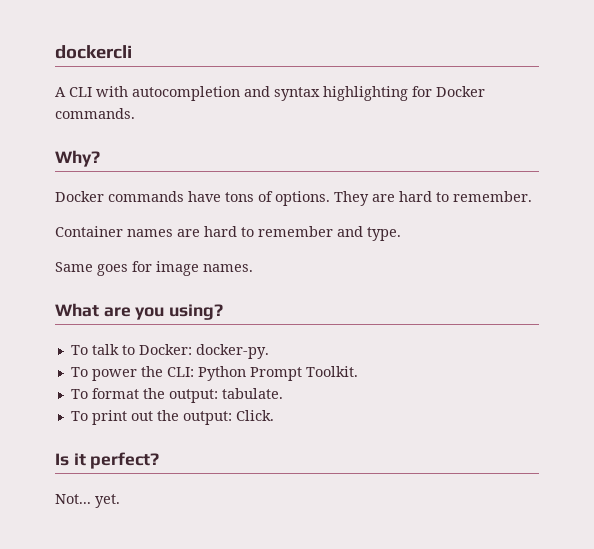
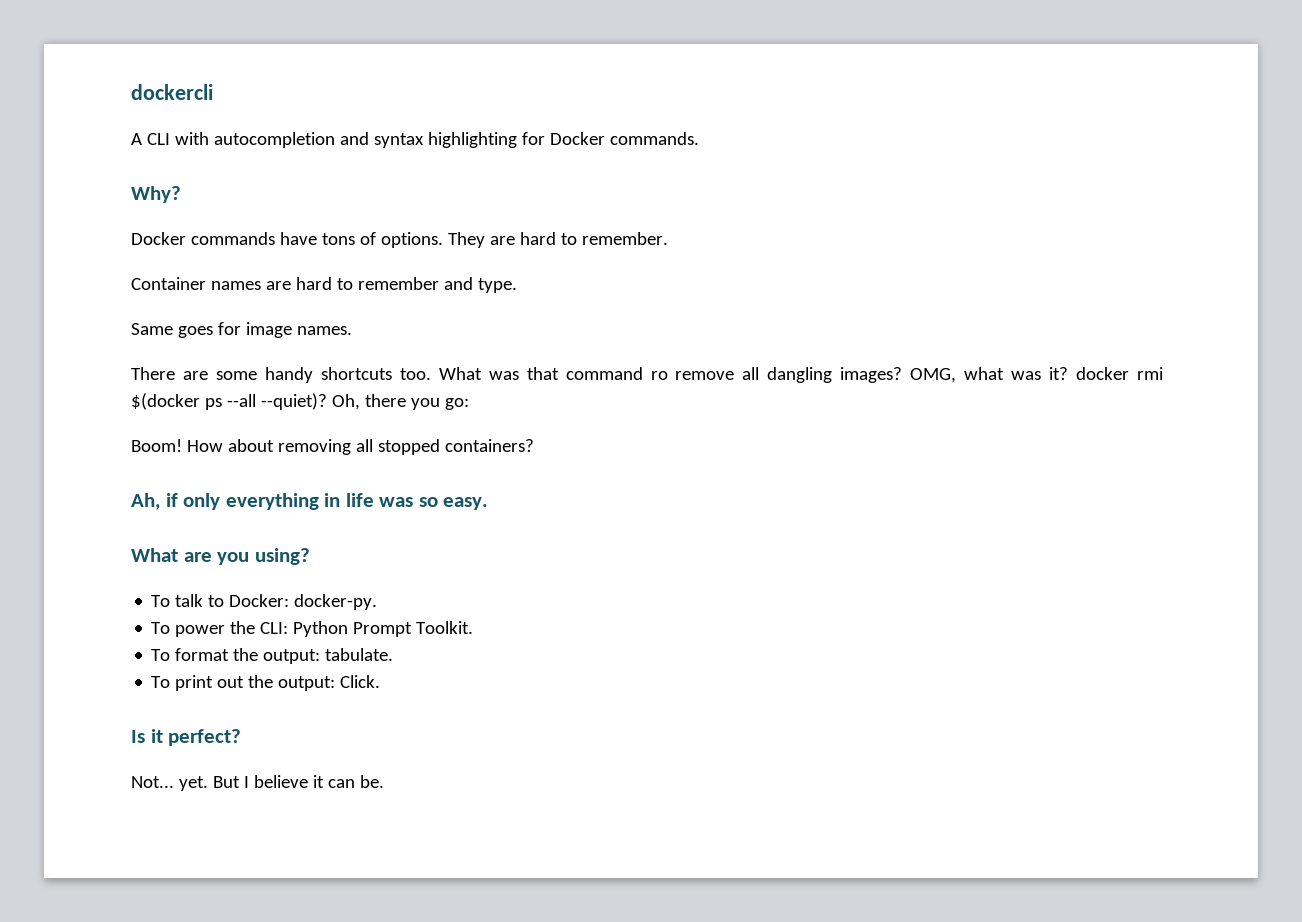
(253, 268) none -> [131,367,1164,383] [131,393,469,410] [131,439,534,455] [131,493,489,510] // There are some handy shortcuts too. What was that command ro remove all dangling images? OMG, what was it? docker rmi $(docker ps --all --quiet)? Oh, there you go: // Boom! How about removing all stopped containers? // Ah, if only everything in life was so easy.
(120, 501) none -> [212,775,384,788] But I believe it can be.

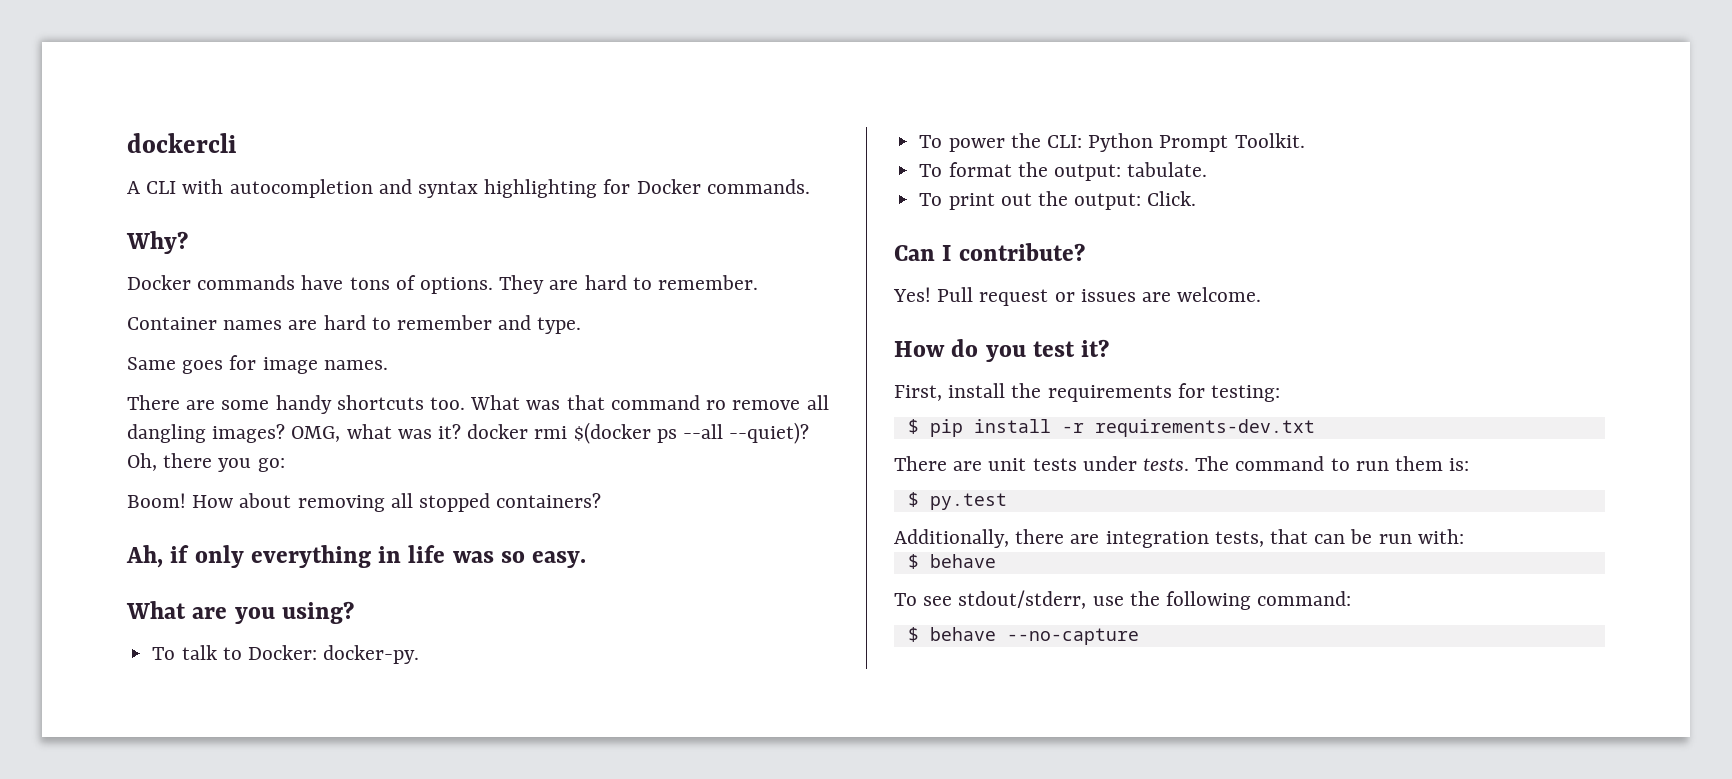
[131,729,242,746] [131,775,384,791] Is it perfect? // Not... yet. But I believe it can be. -> [894,243,1085,261] [893,287,1262,306] [894,339,1110,362] [894,383,1281,402] [907,419,1315,437] [894,456,1470,471] [907,492,1007,510] [894,529,1464,548] [907,554,996,569] [894,590,1352,610] [907,627,1139,645] Can I contribute? // Yes! Pull request or issues are welcome. // How do you test it? // First, install the requirements for testing: // $ pip install -r requirements-dev.txt // There are unit tests under tests. The command to run them is: // $ py.test // Additionally, there are integration tests, that can be run with: // $ behave // To see stdout/stderr, use the following command: // $ behave --no-capture

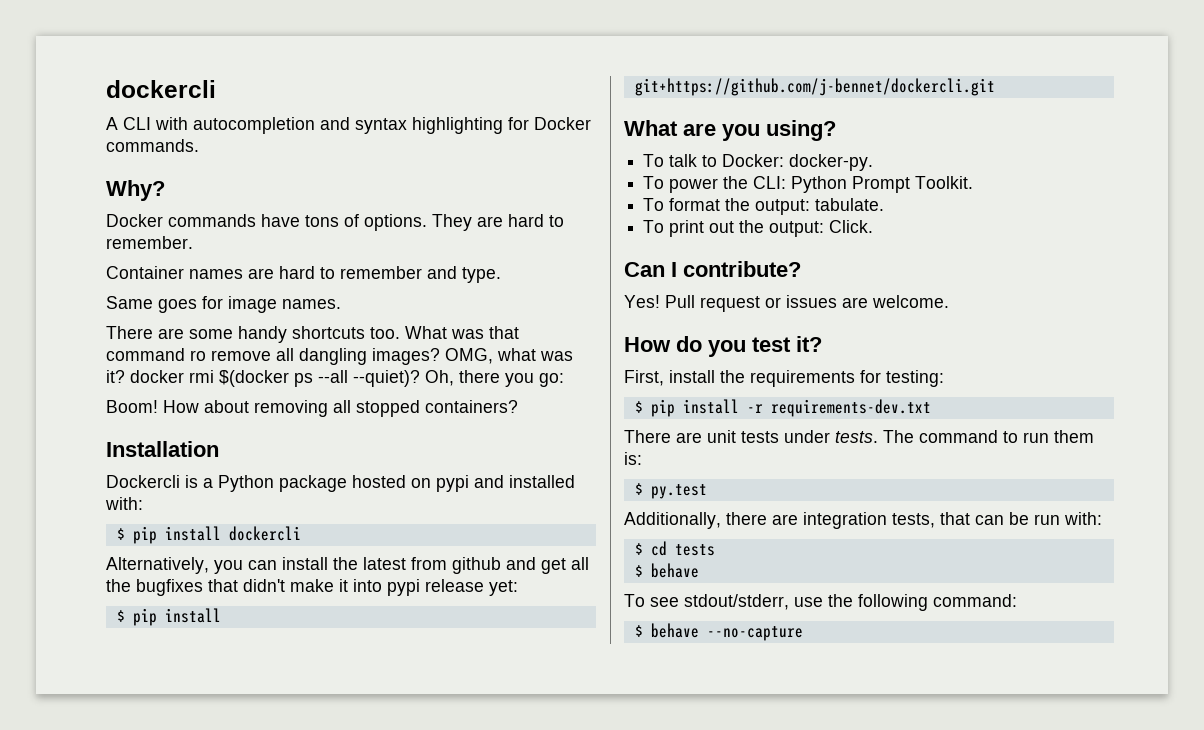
[126,545,587,568] Ah, if only everything in life was so easy. -> [106,441,219,457] [106,475,575,492] [105,497,143,510] [116,526,301,544] [106,557,589,574] [106,579,518,596] [116,608,221,626] [634,78,995,96] Installation // Dockercli is a Python package hosted on pypi and installed with: // $ pip install dockercli // Alternatively, you can install the latest from github and get all the bugfixes that didn't make it into pypi release yet: // $ pip install git+https://github.com/j-bennet/dockercli.git
(1464, 536) none -> [634,541,715,556] // $ cd tests

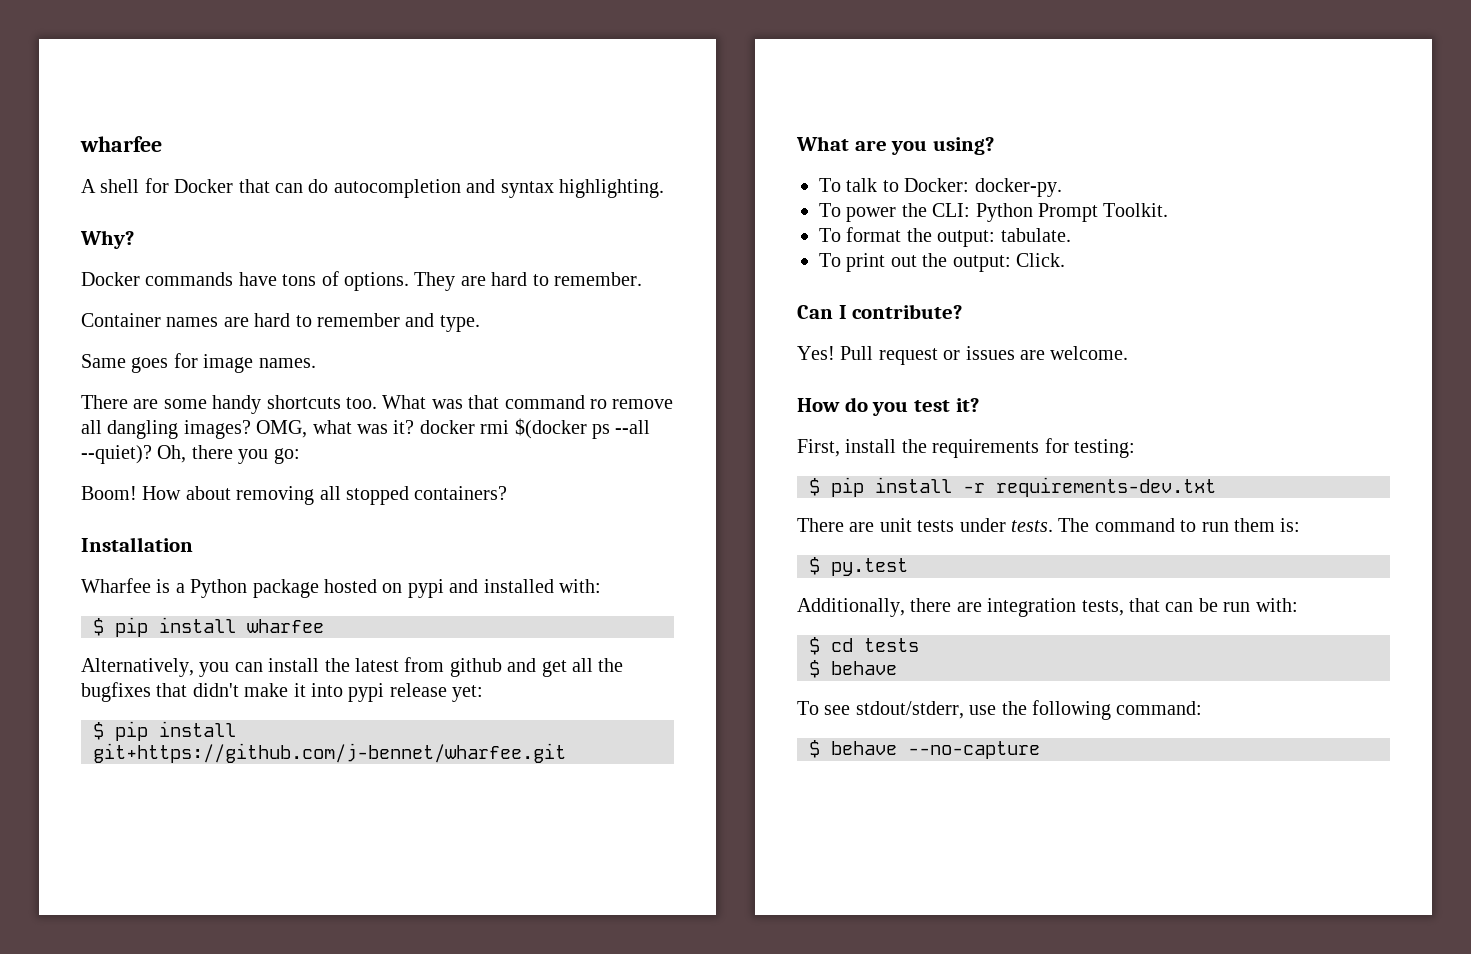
[106,80,216,98] dockercli -> [80,136,162,152] wharfee
[123,117,591,134] [106,139,199,152] CLI with autocompletion and syntax highlighting for Docker commands. -> [100,178,664,198] shell for Docker that can do autocompletion and syntax highlighting.
[106,475,180,488] Dockercli -> [81,578,151,593] Wharfee
[228,526,301,541] dockercli -> [247,619,324,633] wharfee
[634,78,995,96] git+https://github.com/j-bennet/dockercli.git -> [93,743,566,763] git+https://github.com/j-bennet/wharfee.git

